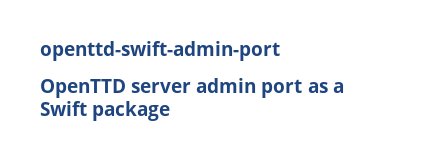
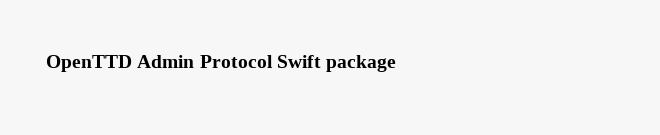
[40,41,280,61] [40,78,344,98] openttd-swift-admin-port // OpenTTD server admin port as a -> [46,55,273,72] OpenTTD Admin Protocol

